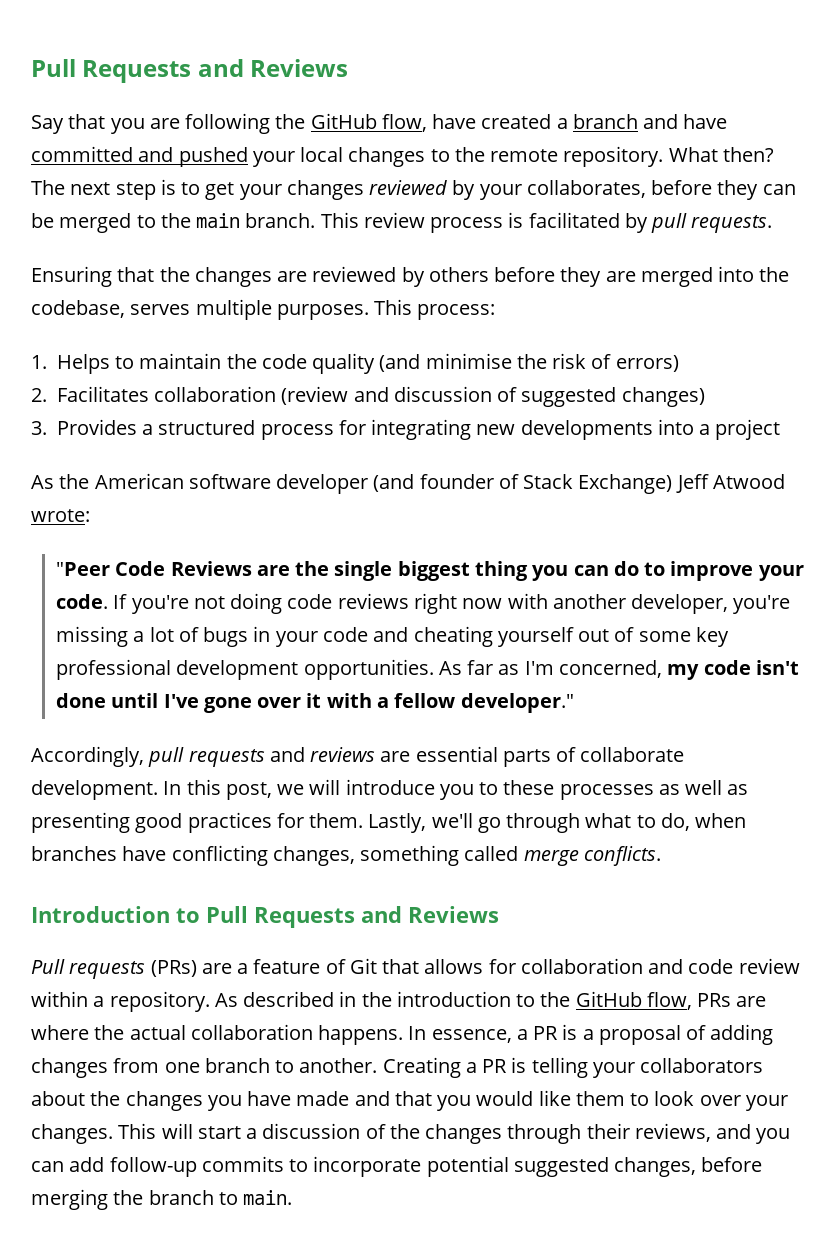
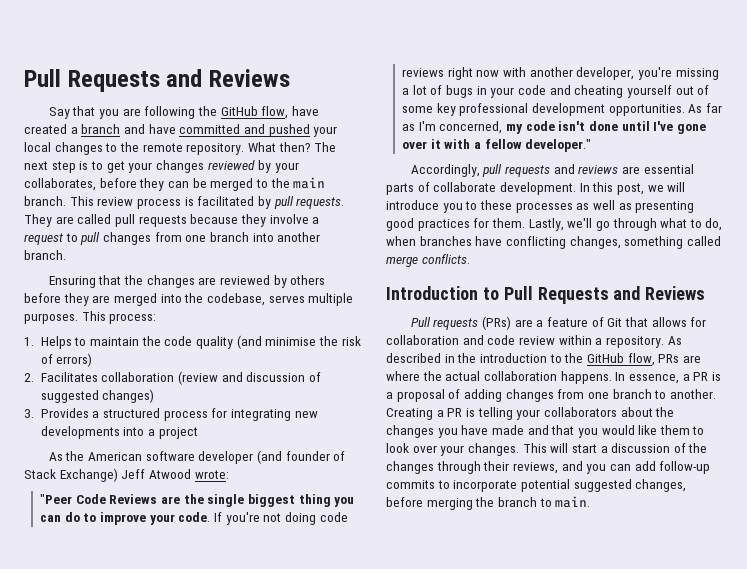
(773, 224) none -> [24,214,320,227] [24,232,321,245] [24,250,66,260] They are called pull requests because they involve a request to pull changes from one branch into another branch.

